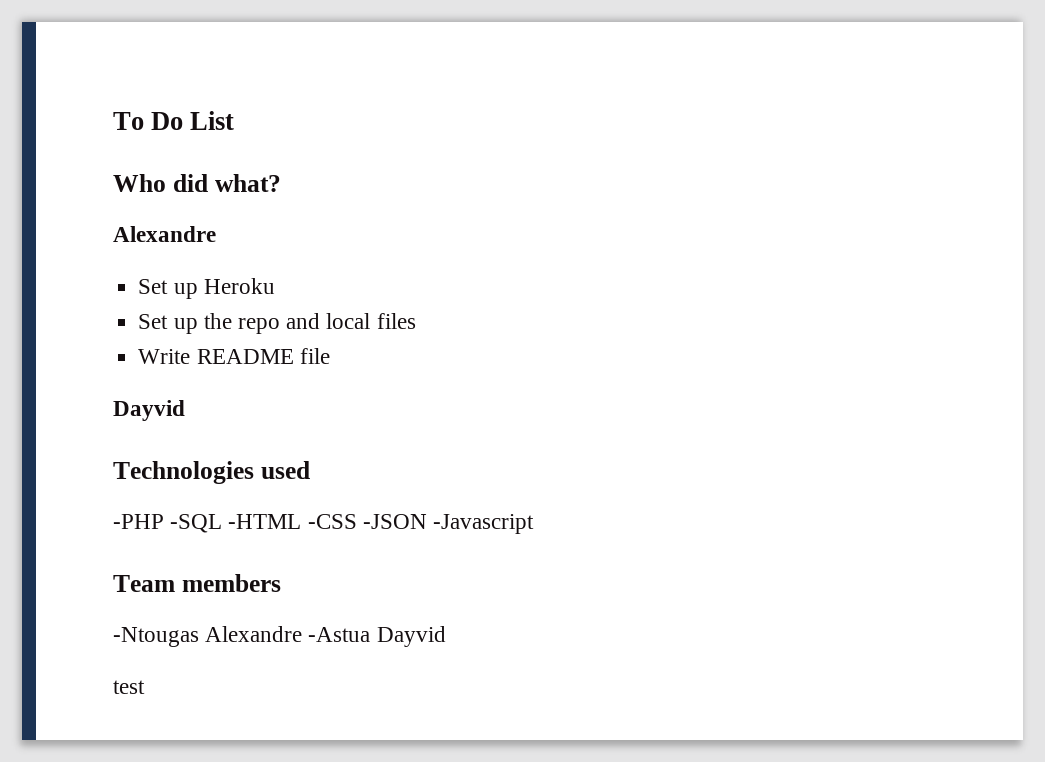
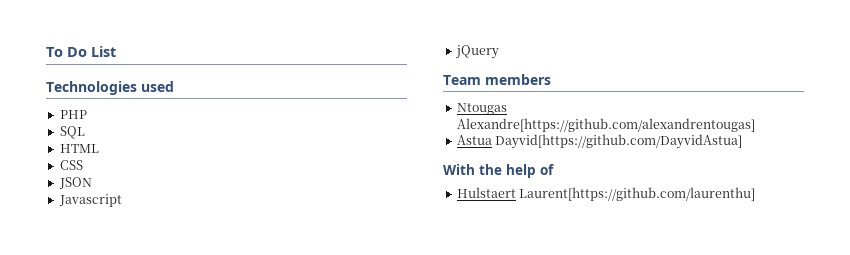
[113,174,281,192] [113,226,216,242] [138,278,275,299] [138,313,416,334] [138,348,330,364] [113,400,185,421] [113,461,310,484] [113,514,535,534] [113,574,281,592] [113,626,446,647] [113,680,145,694] Who did what? // Alexandre // Set up Heroku // Set up the repo and local files // Write README file // Dayvid // Technologies used // -PHP -SQL -HTML -CSS -JSON -Javascript // Team members // -Ntougas Alexandre -Astua Dayvid // test -> [46,81,174,95] [59,110,87,119] [59,126,85,139] [59,144,99,153] [59,160,83,170] [58,177,92,189] [58,194,122,207] [455,45,499,59] [443,74,551,85] [456,103,507,115] [456,118,755,132] [456,134,743,149] [443,164,554,178] [456,187,756,201] Technologies used // PHP // SQL // HTML // CSS // JSON // Javascript // jQuery // Team members // Ntougas Alexandre[https://github.com/alexandrentougas] // Astua Dayvid[https://github.com/DayvidAstua] // With the help of // Hulstaert Laurent[https://github.com/laurenthu]

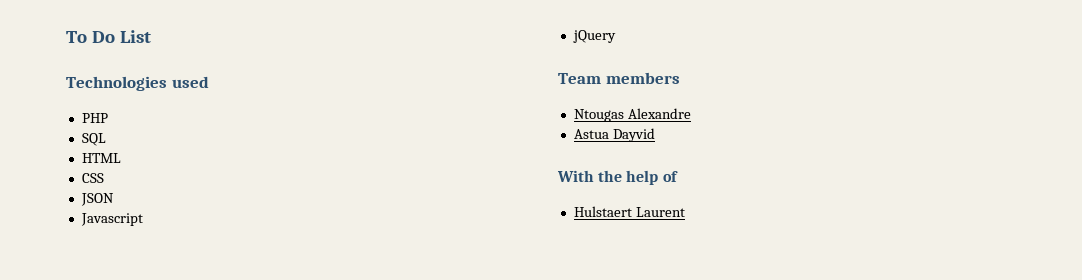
[456,118,755,132] Alexandre[https://github.com/alexandrentougas] -> [627,108,691,119] Alexandre
[495,134,743,149] Dayvid[https://github.com/DayvidAstua] -> [612,128,655,142] Dayvid
[519,187,756,201] Laurent[https://github.com/laurenthu] -> [635,207,685,217] Laurent

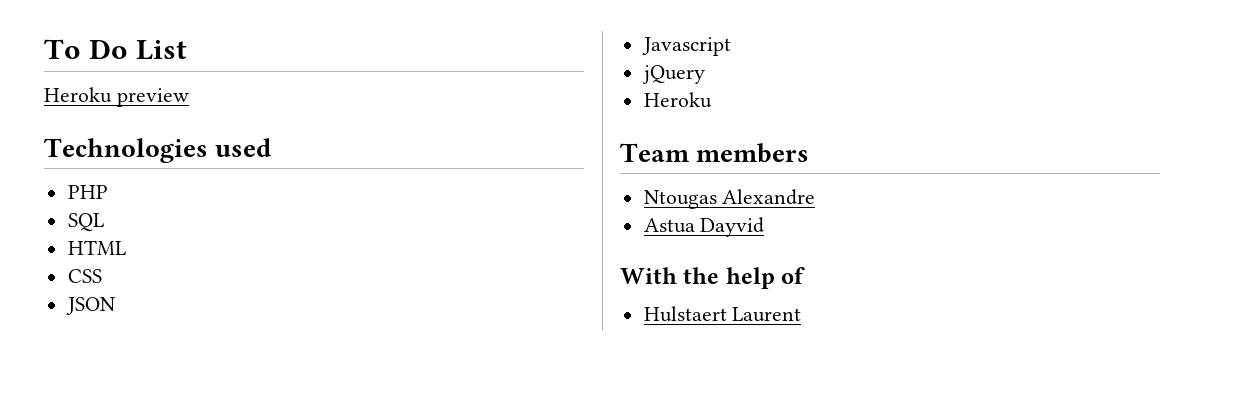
(151, 36) none -> [44,87,189,107] // Heroku preview
(616, 36) none -> [643,92,712,108] // Heroku

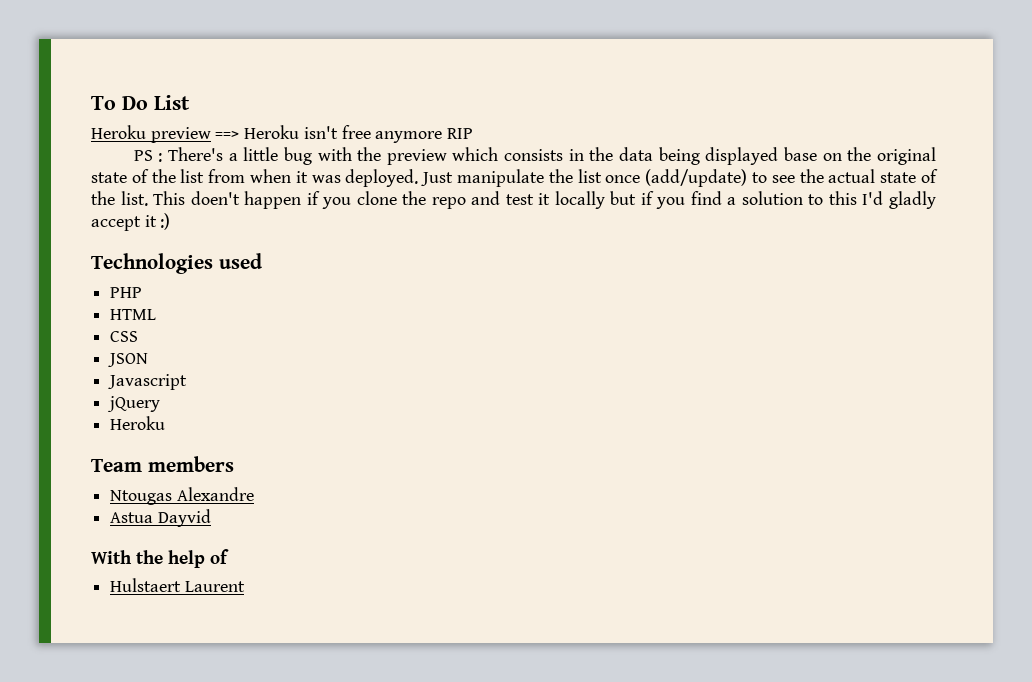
(189, 97) none -> [215,125,474,143] [133,147,937,165] [91,169,938,187] [91,191,936,209] [91,213,171,231] ==> Heroku isn't free anymore RIP // PS : There's a little bug with the preview which consists in the data being displayed base on the original state of the list from when it was deployed. Just manipulate the list once (add/update) to see the actual state of the list. This doen't happen if you clone the repo and test it locally but if you find a solution to this I'd gladly accept it :)
[67,213,104,232] // SQL -> (143, 292) none

